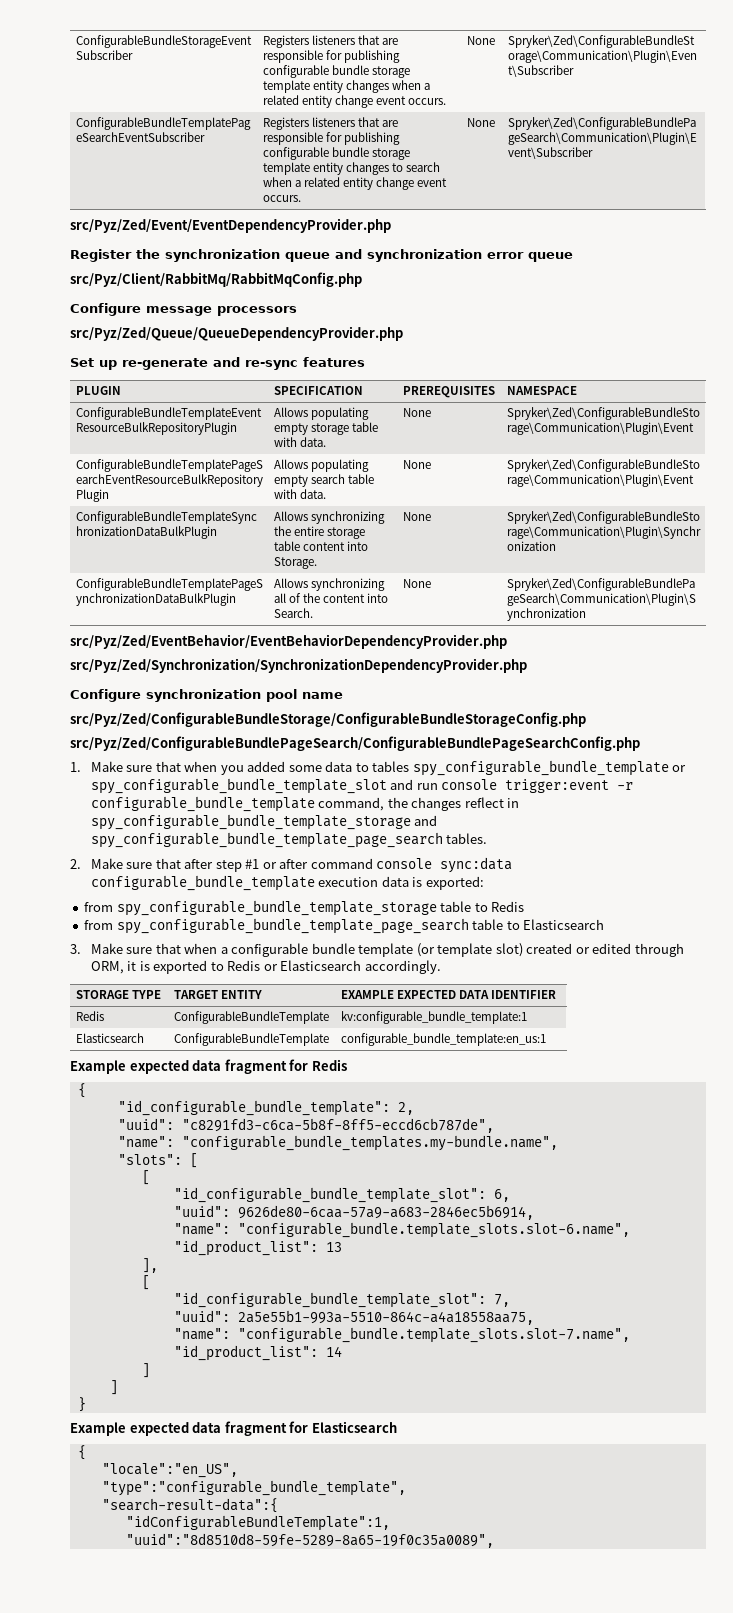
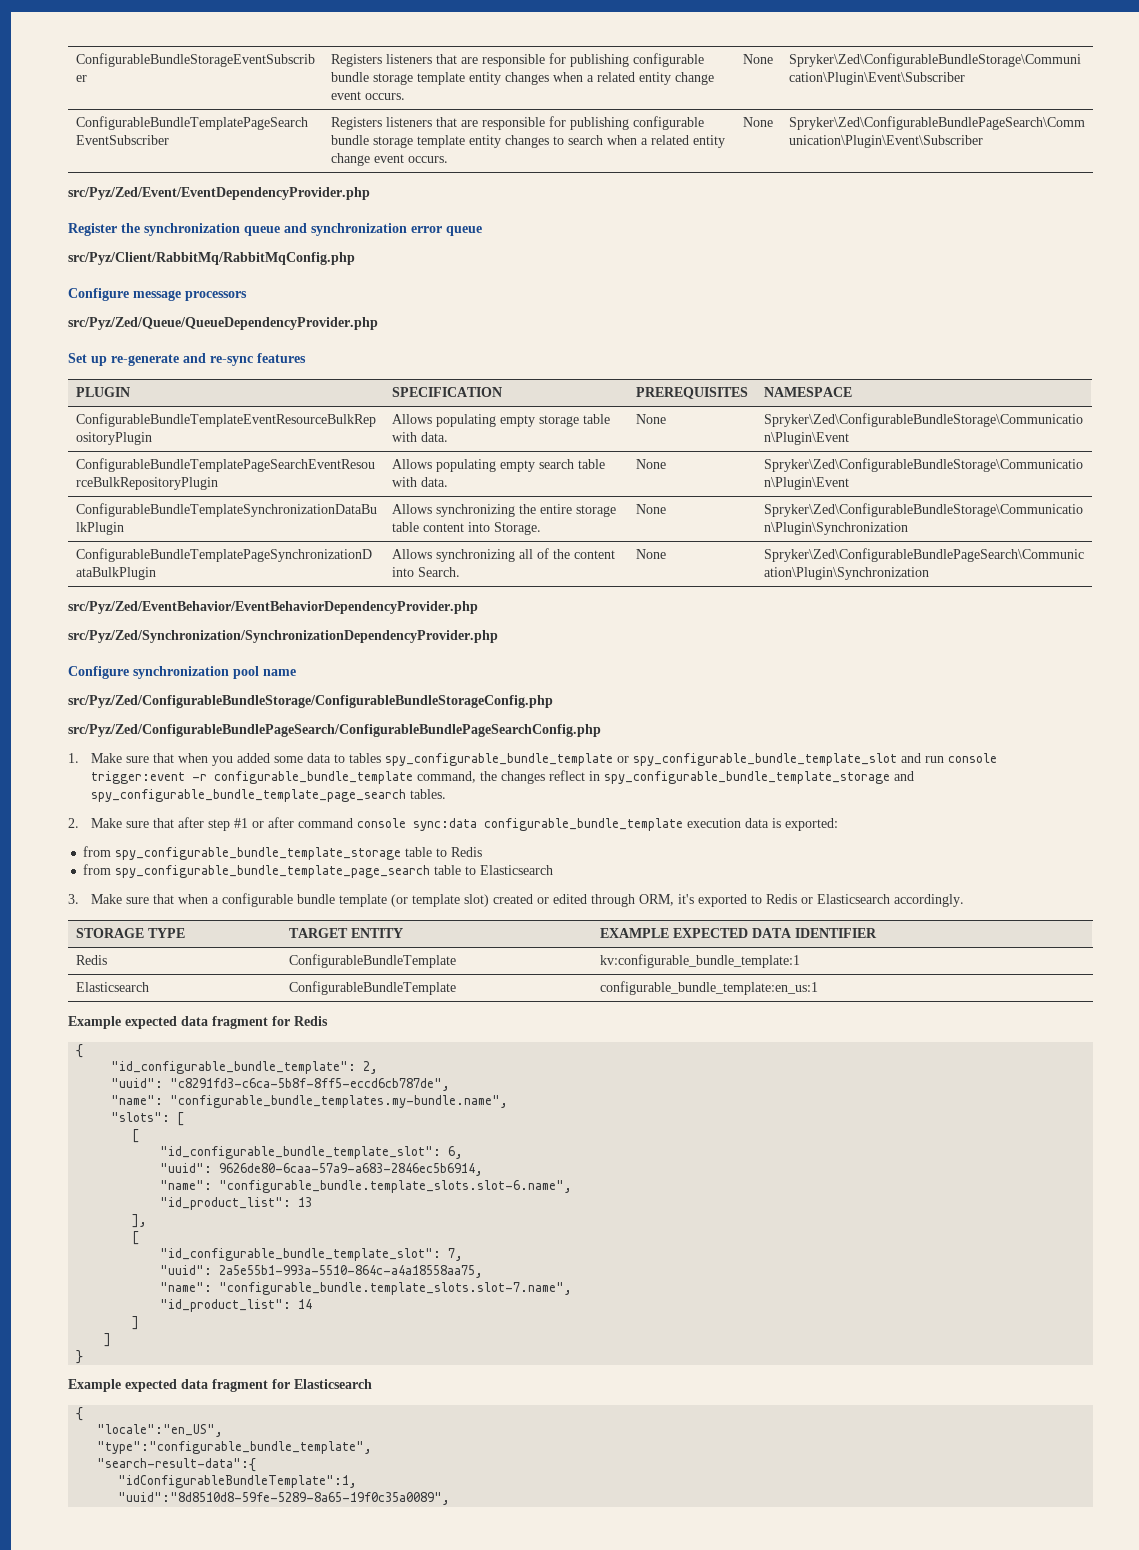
[127,961,150,971] it is -> [677,894,694,904] it's

